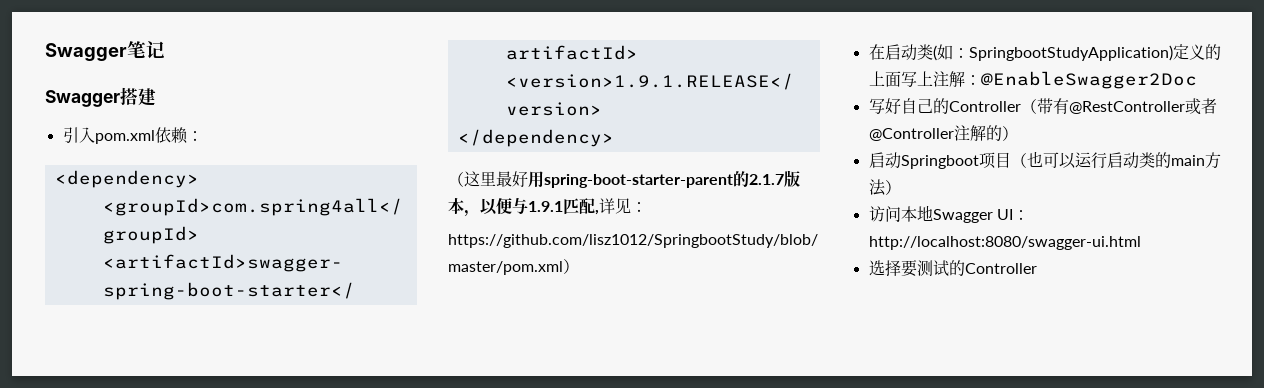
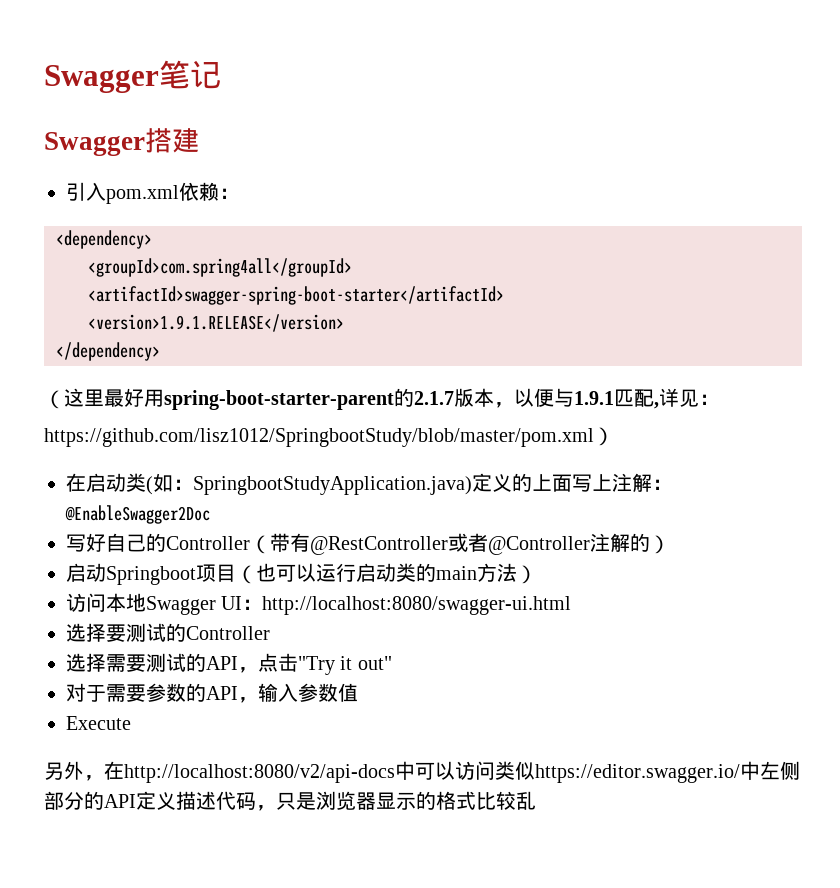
[968,45,1173,61] SpringbootStudyApplication) -> [193,476,472,495] SpringbootStudyApplication.java)
(1037, 268) none -> [66,653,392,675] [66,683,358,703] [66,716,131,730] [44,761,800,783] [44,791,536,811] // 选择需要测试的API，点击"Try it out" // 对于需要参数的API，输入参数值 // Execute // 另外，在http://localhost:8080/v2/api-docs中可以访问类似https://editor.swagger.io/中左侧部分的API定义描述代码，只是浏览器显示的格式比较乱

